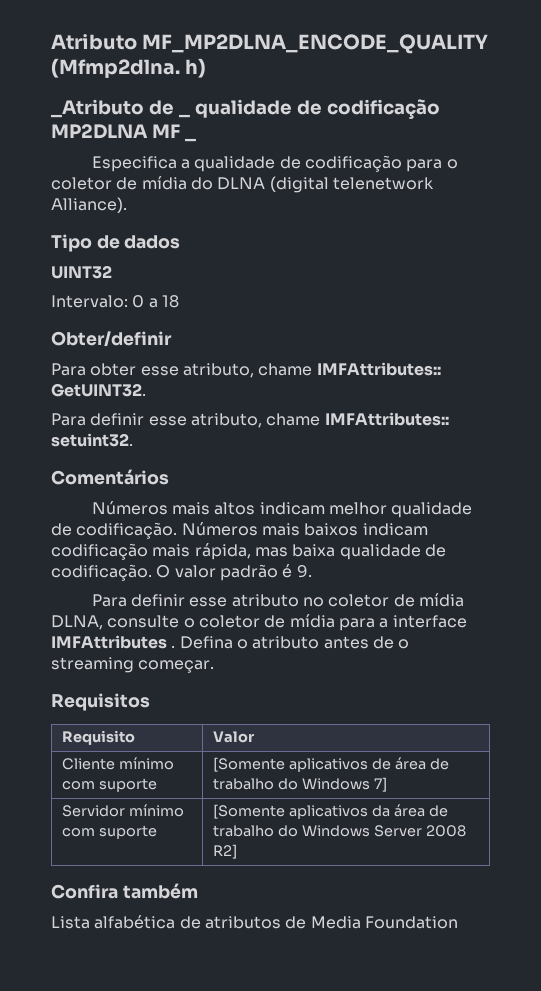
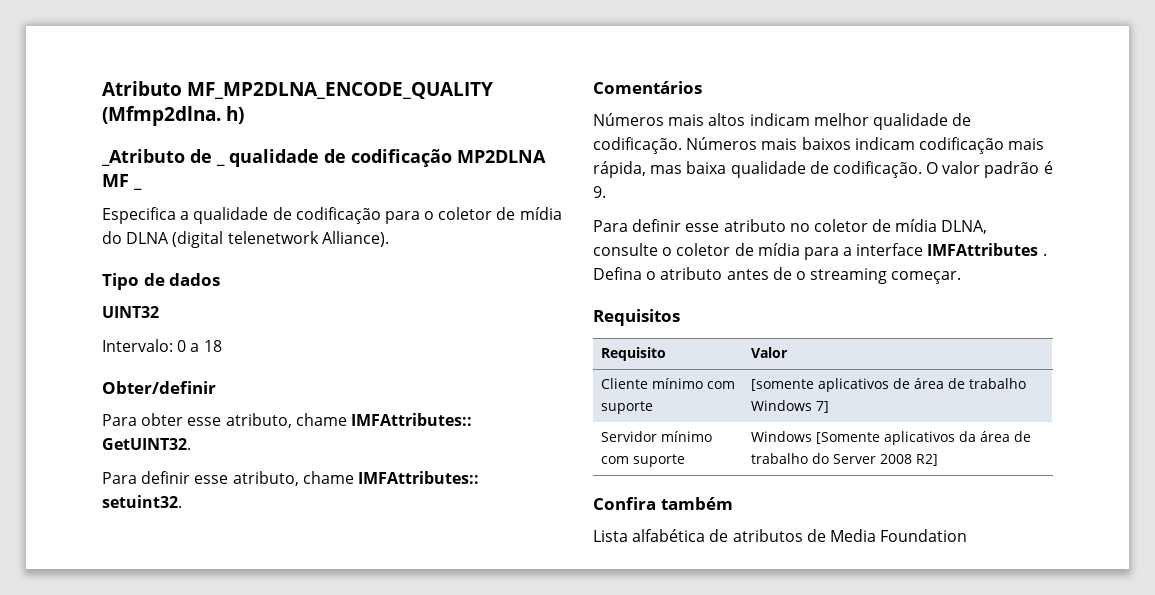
[213,757,286,772] [Somente -> [750,379,814,391] [somente
[278,778,299,790] do -> (1026, 383) none
(158, 832) none -> [750,431,812,442] Windows
[301,825,370,837] Windows -> (829, 458) none

